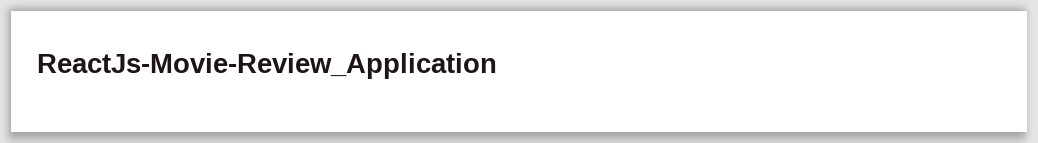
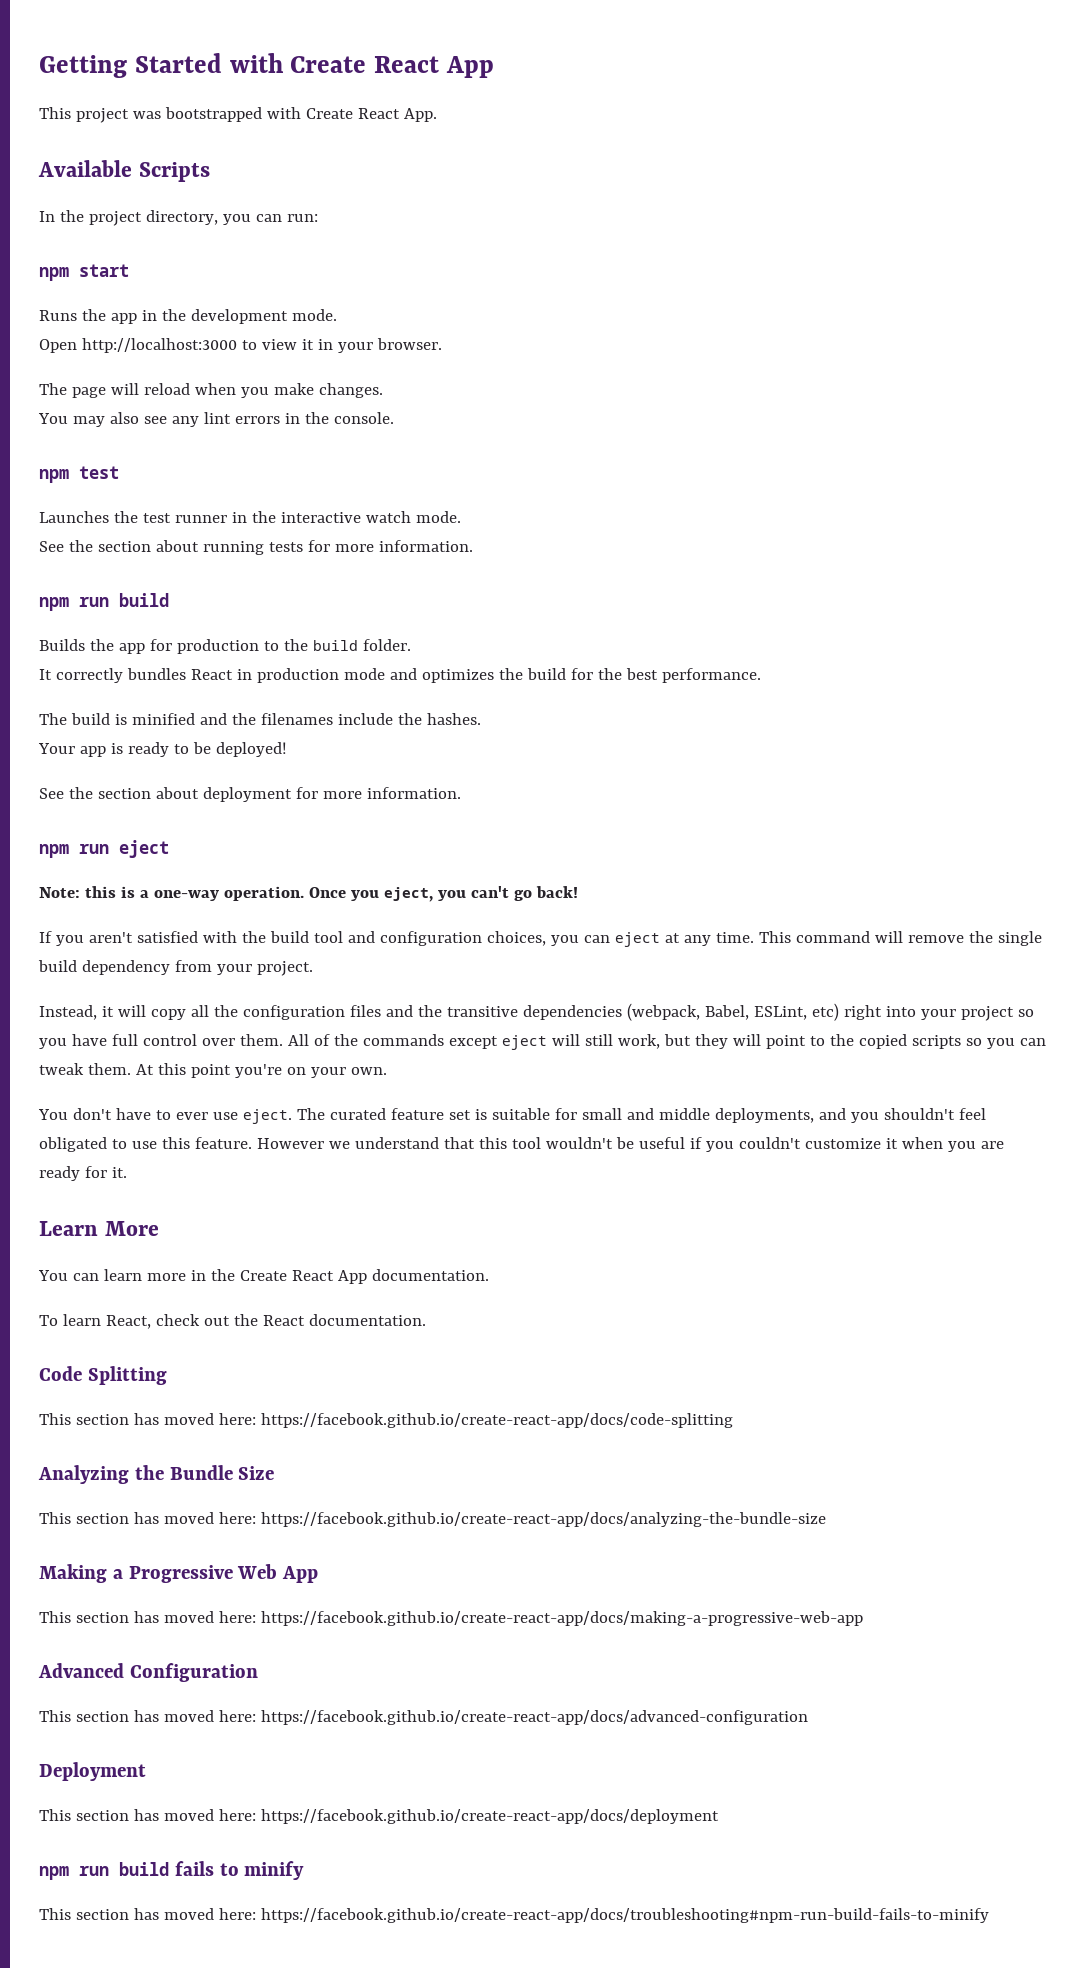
[37,53,497,79] ReactJs-Movie-Review_Application -> [39,53,495,78] [39,107,437,123] [38,160,210,182] [39,210,318,226] [39,264,129,281] [39,309,337,324] [39,338,442,353] [39,383,383,398] [38,412,394,427] [39,466,119,483] [39,511,461,523] [39,540,473,555] [39,593,169,611] [39,639,411,654] [39,668,761,683] [39,713,481,725] [38,742,287,757] [39,787,461,802] [39,840,169,858] [39,886,578,902] [39,931,1042,947] [38,960,313,976] [39,1003,1034,1021] [39,1034,1046,1050] [39,1063,387,1078] [38,1108,986,1124] [39,1137,1004,1152] [39,1166,127,1181] [39,1221,159,1236] [38,1269,489,1284] [39,1314,426,1329] [39,1366,167,1385] [39,1413,733,1428] [38,1465,275,1484] [39,1512,826,1527] [39,1564,319,1583] [39,1611,863,1626] [38,1663,258,1682] [39,1710,808,1725] [39,1762,146,1781] [39,1809,719,1824] [39,1861,305,1880] [39,1908,989,1923] Getting Started with Create React App // This project was bootstrapped with Create React App. // Available Scripts // In the project directory, you can run: // npm start // Runs the app in the development mode. // Open http://localhost:3000 to view it in your browser. // The page will reload when you make changes. // You may also see any lint errors in the console. // npm test // Launches the test runner in the interactive watch mode. // See the section about running tests for more information. // npm run build // Builds the app for production to the build folder. // It correctly bundles React in production mode and optimizes the build for the best performance. // The build is minified and the filenames include the hashes. // Your app is ready to be deployed! // See the section about deployment for more information. // npm run eject // Note: this is a one-way operation. Once you eject, you can't go back! // If you aren't satisfied with the build tool and configuration choices, you can eject at any time. This command will remove the single build dependency from your project. // Instead, it will copy all the configuration files and the transitive dependencies (webpack, Babel, ESLint, etc) right into your project so you have full control over them. All of the commands except eject will still work, but they will point to the copied scripts so you can tweak them. At this point you're on your own. // You don't have to ever use eject. The curated feature set is suitable for small and middle deployments, and you shouldn't feel obligated to use this feature. However we understand that this tool wouldn't be useful if you couldn't customize it when you are ready for it. // Learn More // You can learn more in the Create React App documentation. // To learn React, check out the React documentation. // Code Splitting // This section has moved here: https://facebook.github.io/create-react-app/docs/code-splitting // Analyzing the Bundle Size // This section has moved here: https://facebook.github.io/create-react-app/docs/analyzing-the-bundle-size // Making a Progressive Web App // This section has moved here: https://facebook.github.io/create-react-app/docs/making-a-progressive-web-app // Advanced Configuration // This section has moved here: https://facebook.github.io/create-react-app/docs/advanced-configuration // Deployment // This section has moved here: https://facebook.github.io/create-react-app/docs/deployment // npm run build fails to minify // This section has moved here: https://facebook.github.io/create-react-app/docs/troubleshooting#npm-run-build-fails-to-minify

